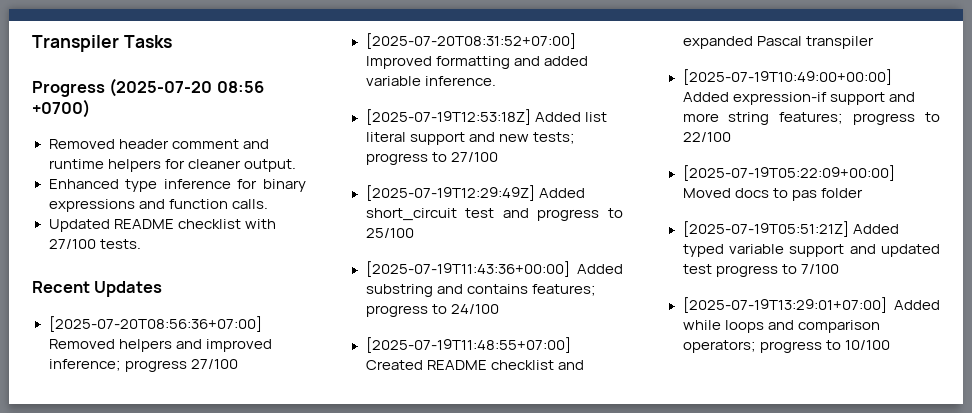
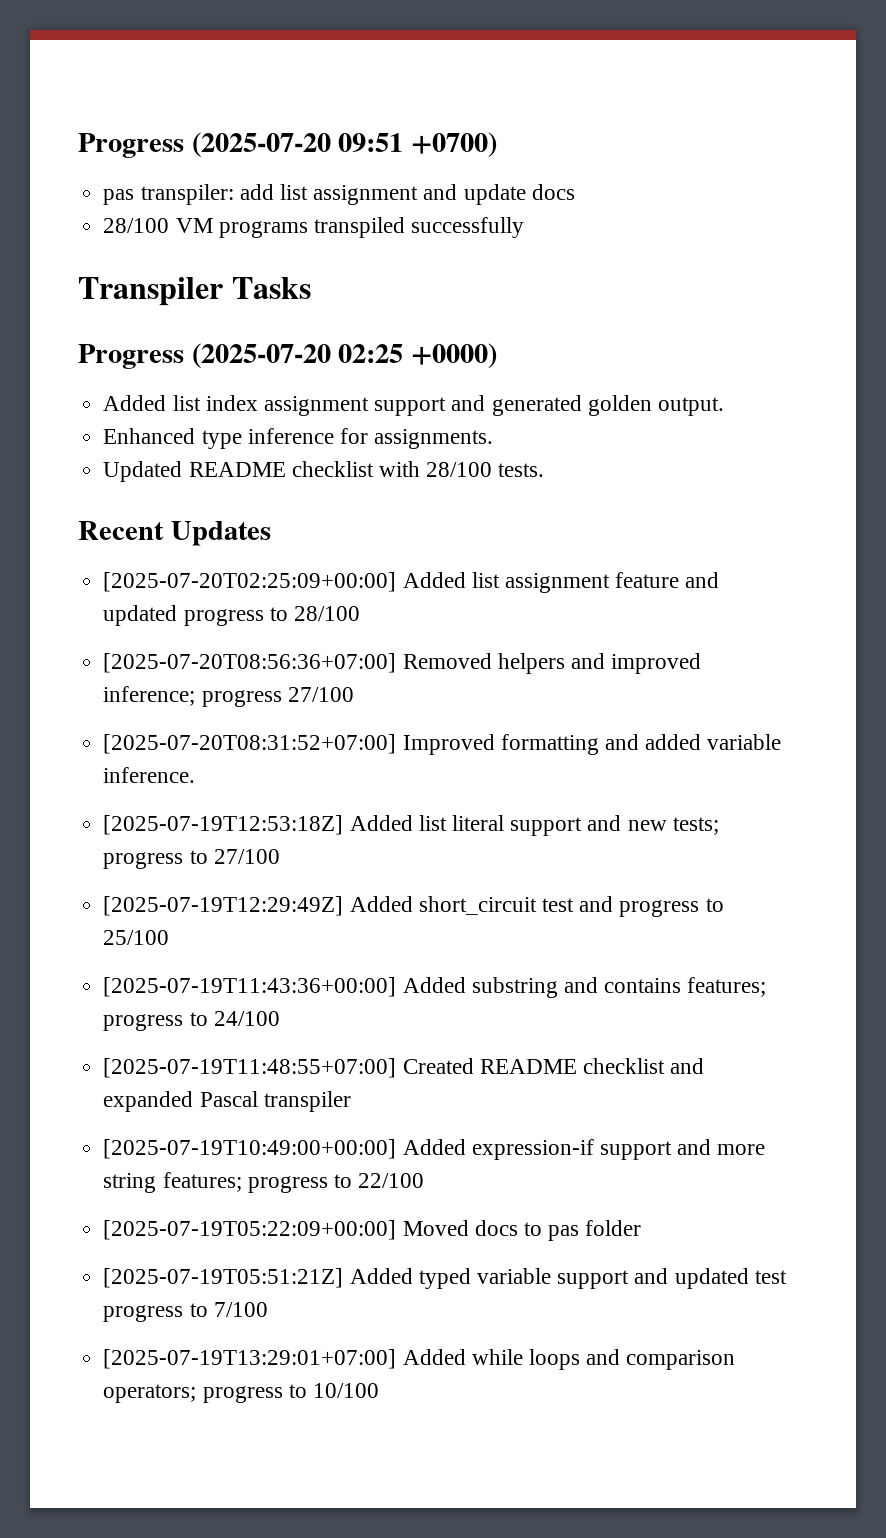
[32,35,172,52] [32,78,264,97] [32,99,90,118] [48,139,269,149] [48,159,241,172] Transpiler Tasks // Progress (2025-07-20 08:56 +0700) // Removed header comment and runtime helpers for cleaner -> [78,132,498,158] [103,184,575,205] [103,217,525,238] [78,277,311,306] [78,343,498,369] [103,395,652,416] Progress (2025-07-20 09:51 +0700) // pas transpiler: add list assignment and update docs // 28/100 VM programs transpiled successfully // Transpiler Tasks // Progress (2025-07-20 02:25 +0000) // Added list index assignment support and generated golden
[263,179,306,192] [48,199,268,212] binary expressions and function calls. -> [374,429,494,449] assignments.
[48,239,96,249] 27/100 -> [426,462,493,477] 28/100
(163, 289) none -> [103,572,720,593] [103,605,360,626] // [2025-07-20T02:25:09+00:00] Added list assignment feature and updated progress to 28/100

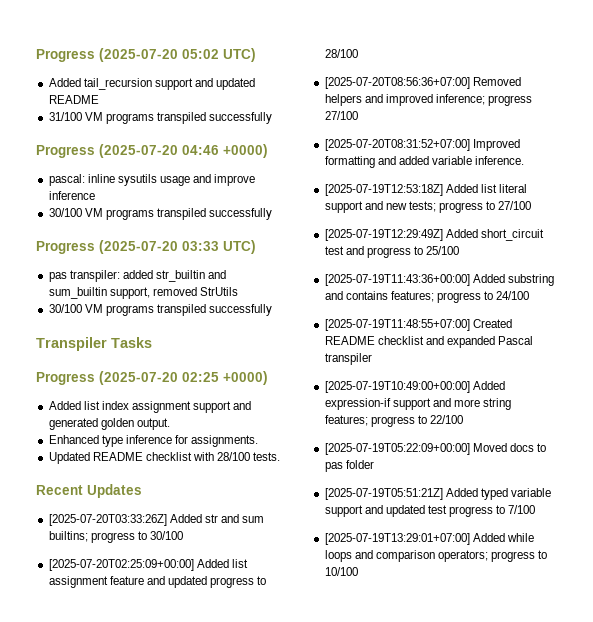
[78,132,498,158] [103,184,575,205] [103,218,170,233] Progress (2025-07-20 09:51 +0700) // pas transpiler: add list assignment and update docs // 28/100 -> [36,48,256,62] [48,78,256,90] [48,95,99,104] [48,112,273,124] [36,144,268,158] [48,174,256,186] [48,191,95,200] [48,208,273,220] [36,240,256,254] [48,270,227,282] [48,287,238,299] [48,304,82,313] Progress (2025-07-20 05:02 UTC) // Added tail_recursion support and updated README // 31/100 VM programs transpiled successfully // Progress (2025-07-20 04:46 +0000) // pascal: inline sysutils usage and improve inference // 30/100 VM programs transpiled successfully // Progress (2025-07-20 03:33 UTC) // pas transpiler: added str_builtin and sum_builtin support, removed StrUtils // 30/100
(271, 533) none -> [48,514,265,526] [48,531,183,543] // [2025-07-20T03:33:26Z] Added str and sum builtins; progress to 30/100

